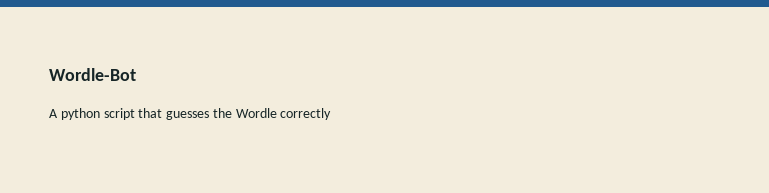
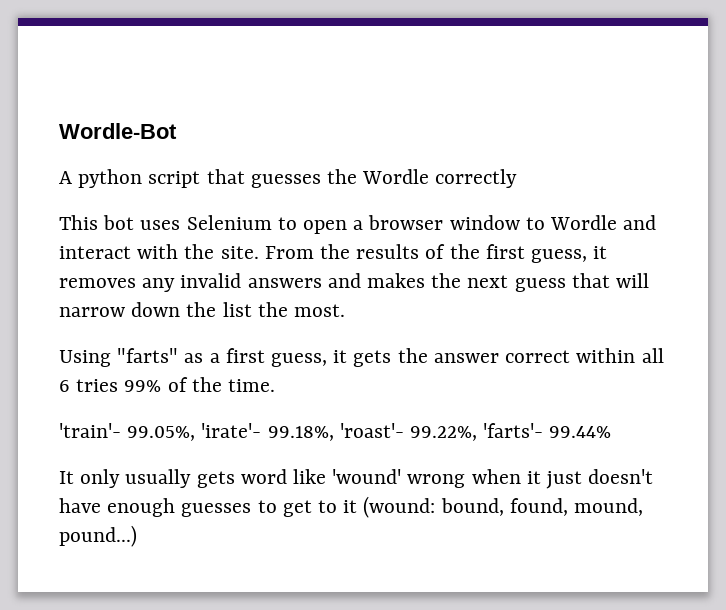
(332, 114) none -> [59,215,657,234] [59,244,608,263] [59,273,650,292] [59,302,346,317] [59,348,664,367] [59,377,276,392] [59,423,612,441] [59,469,654,489] [59,496,644,518] [59,525,137,547] // This bot uses Selenium to open a browser window to Wordle and interact with the site. From the results of the first guess, it removes any invalid answers and makes the next guess that will narrow down the list the most. // Using "farts" as a first guess, it gets the answer correct within all 6 tries 99% of the time. // 'train'- 99.05%, 'irate'- 99.18%, 'roast'- 99.22%, 'farts'- 99.44% // It only usually gets word like 'wound' wrong when it just doesn't have enough guesses to get to it (wound: bound, found, mound, pound...)

